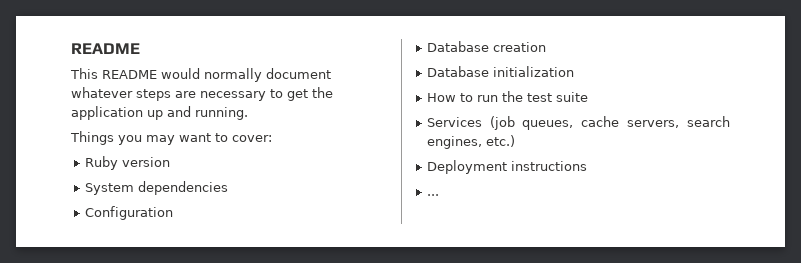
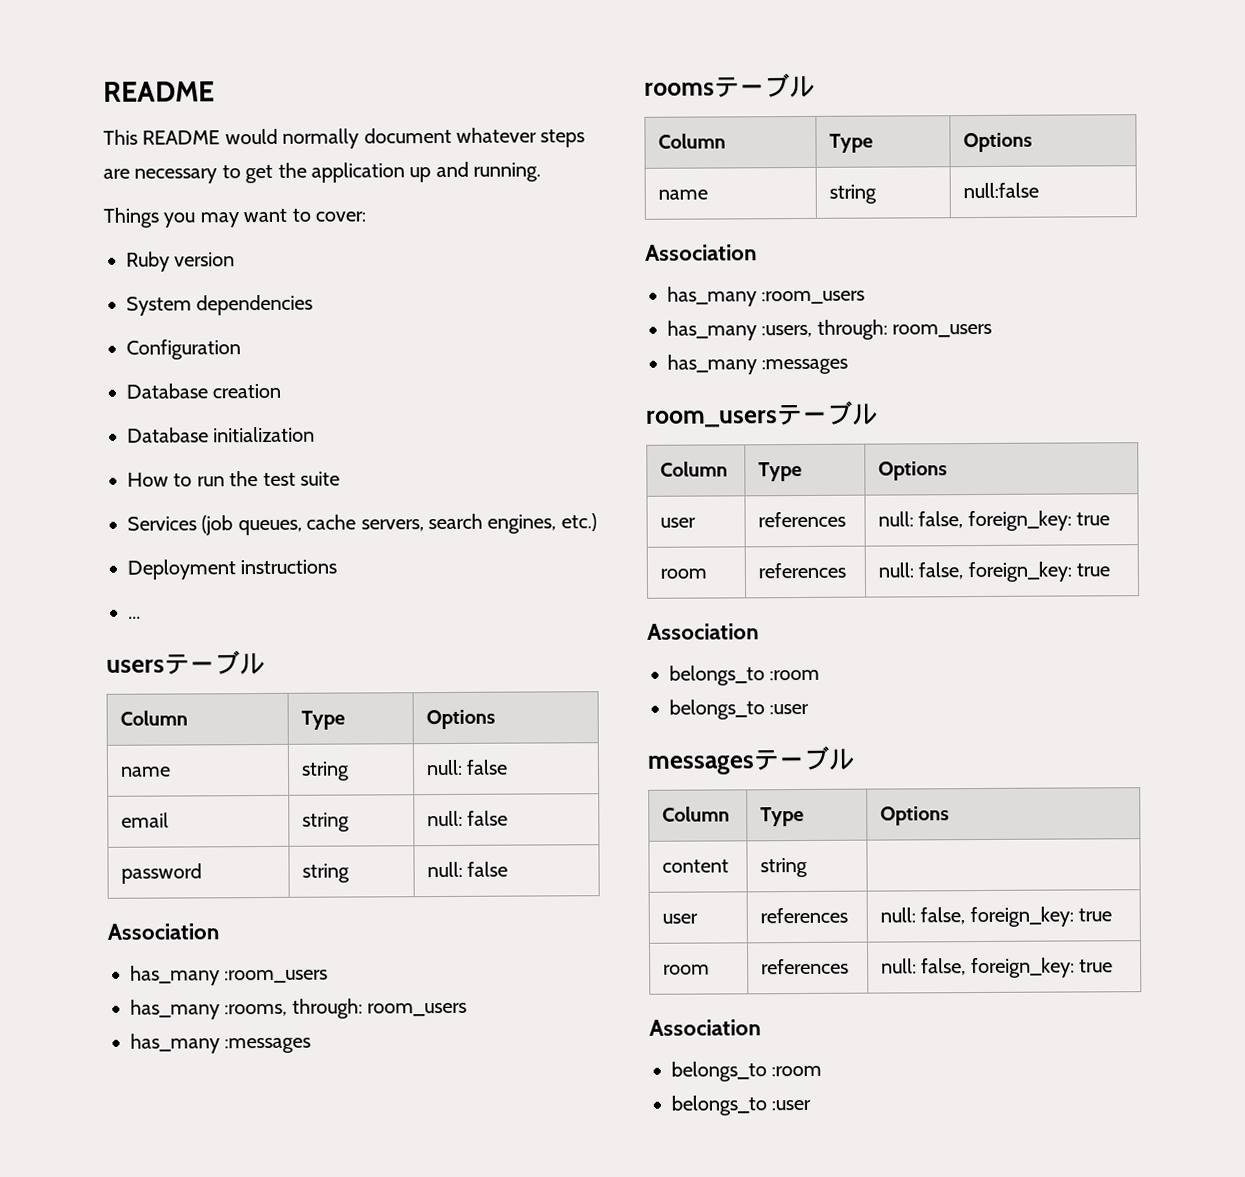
(439, 195) none -> [106,650,265,675] [119,710,188,726] [300,710,345,730] [425,709,495,730] [119,766,171,777] [300,761,350,781] [425,759,509,776] [120,812,169,828] [301,812,350,832] [426,810,509,827] [120,863,202,884] [301,863,350,883] [426,861,509,878] [107,923,219,940] [130,965,329,986] [130,998,468,1020] [130,1033,312,1054] [644,73,815,98] [657,133,726,149] [828,133,873,153] [962,132,1032,153] [657,189,708,200] [828,184,877,204] [962,182,1039,199] [645,244,757,261] [667,286,866,307] [667,319,993,341] [667,354,849,375] [646,400,878,428] [659,461,728,477] [757,461,802,482] [877,461,947,481] [659,517,696,528] [757,511,846,528] [877,510,1111,532] [659,568,707,579] [757,562,846,579] [877,561,1111,583] [647,623,759,640] [669,665,821,686] [669,699,810,720] [647,745,855,775] [661,806,730,822] [759,806,804,827] [879,806,949,826] [661,859,729,873] [759,857,808,878] [661,913,698,924] [759,907,848,924] [879,906,1113,928] [662,964,710,975] [760,958,849,975] [880,957,1114,979] [649,1019,761,1036] [671,1061,823,1082] [671,1095,812,1116] // usersテーブル // Column | Type | Options // name | string | null: false // email | string | null: false // password | string | null: false // Association // has_many :room_users // has_many :rooms, through: room_users // has_many :messages // roomsテーブル // Column | Type | Options // name | string | null:false // Association // has_many :room_users // has_many :users, through: room_users // has_many :messages // room_usersテーブル // Column | Type | Options // user | references | null: false, foreign_key: true // room | references | null: false, foreign_key: true // Association // belongs_to :room // belongs_to :user // messagesテーブル // Column | Type | Options // content | string | // user | references | null: false, foreign_key: true // room | references | null: false, foreign_key: true // Association // belongs_to :room // belongs_to :user

